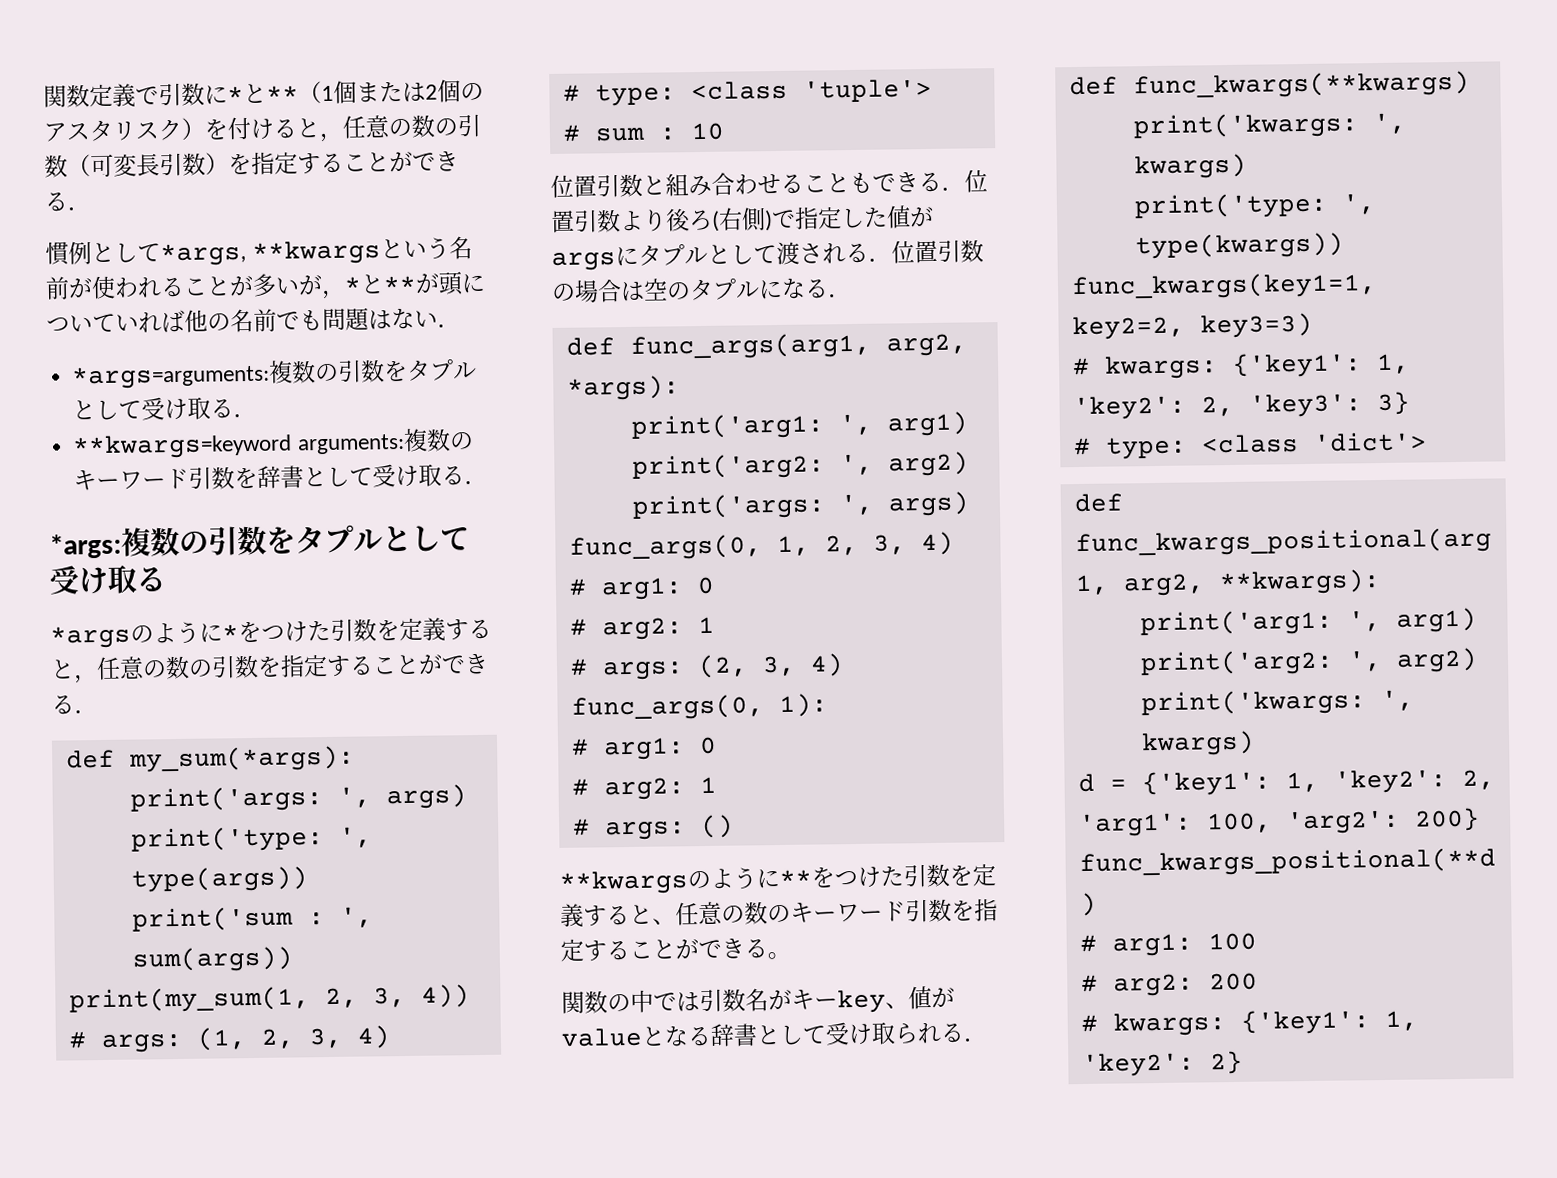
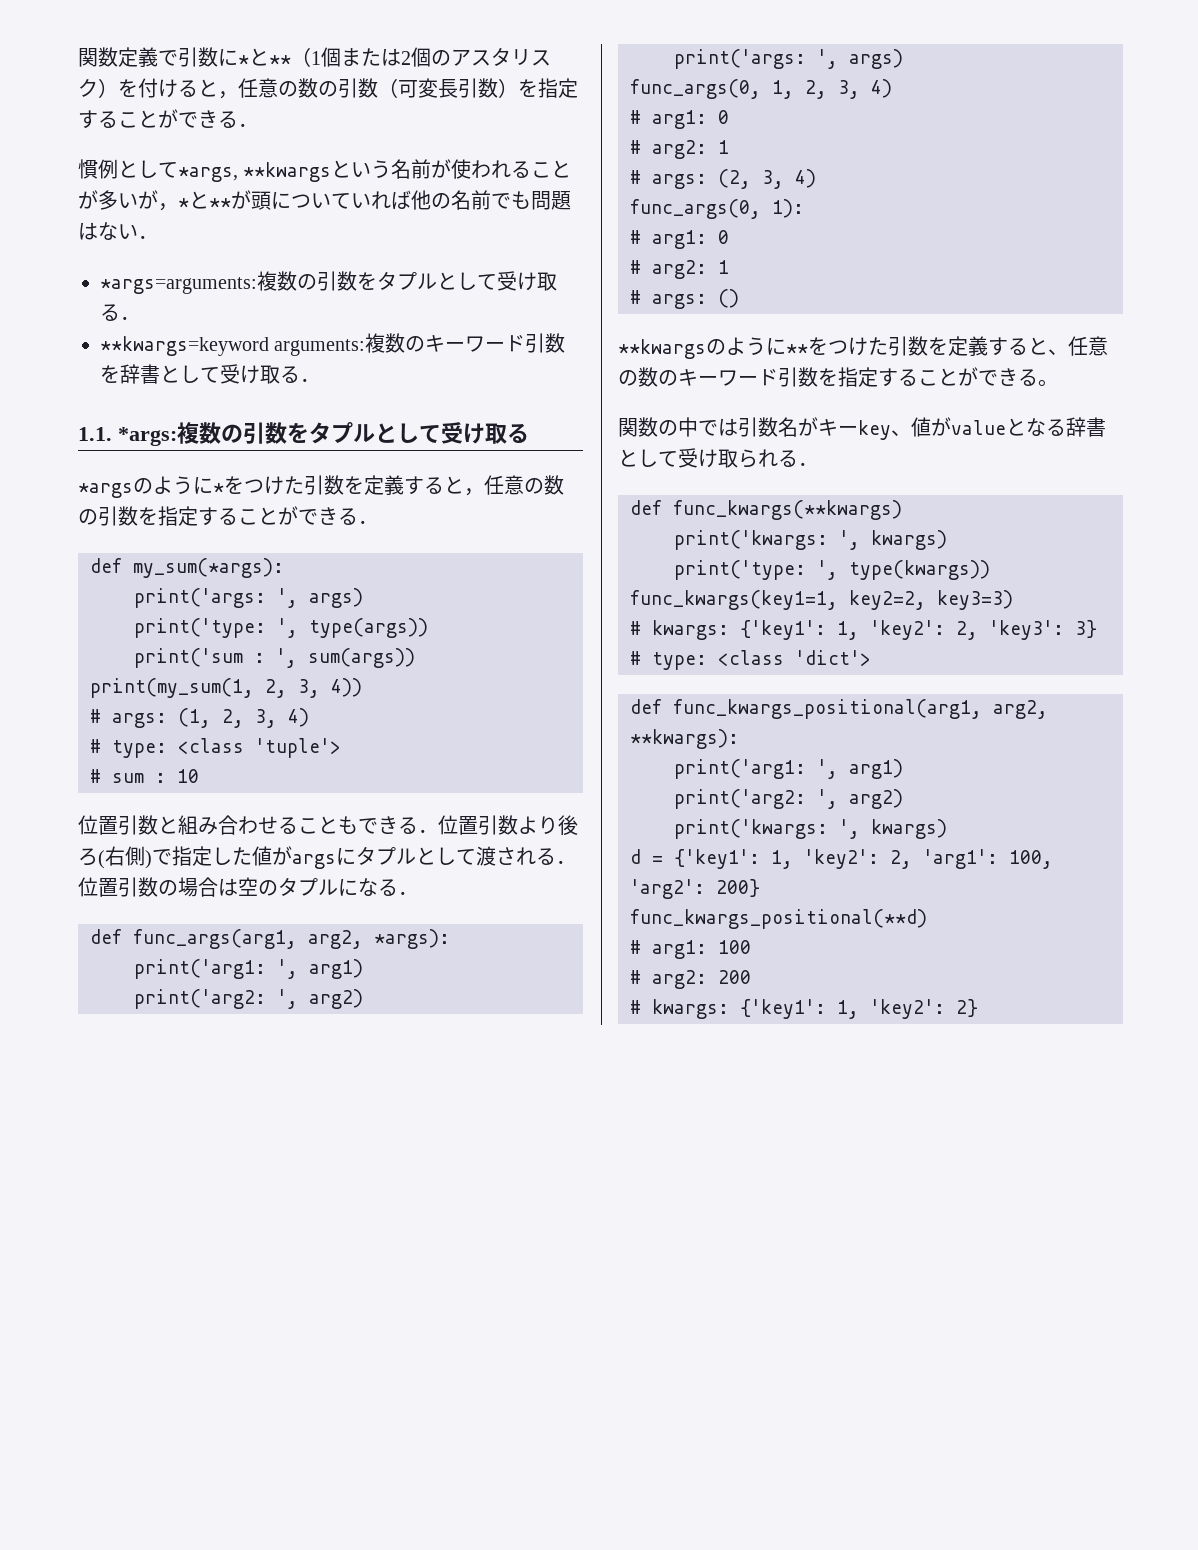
(489, 482) none -> [78,427,112,441] 1.1.

